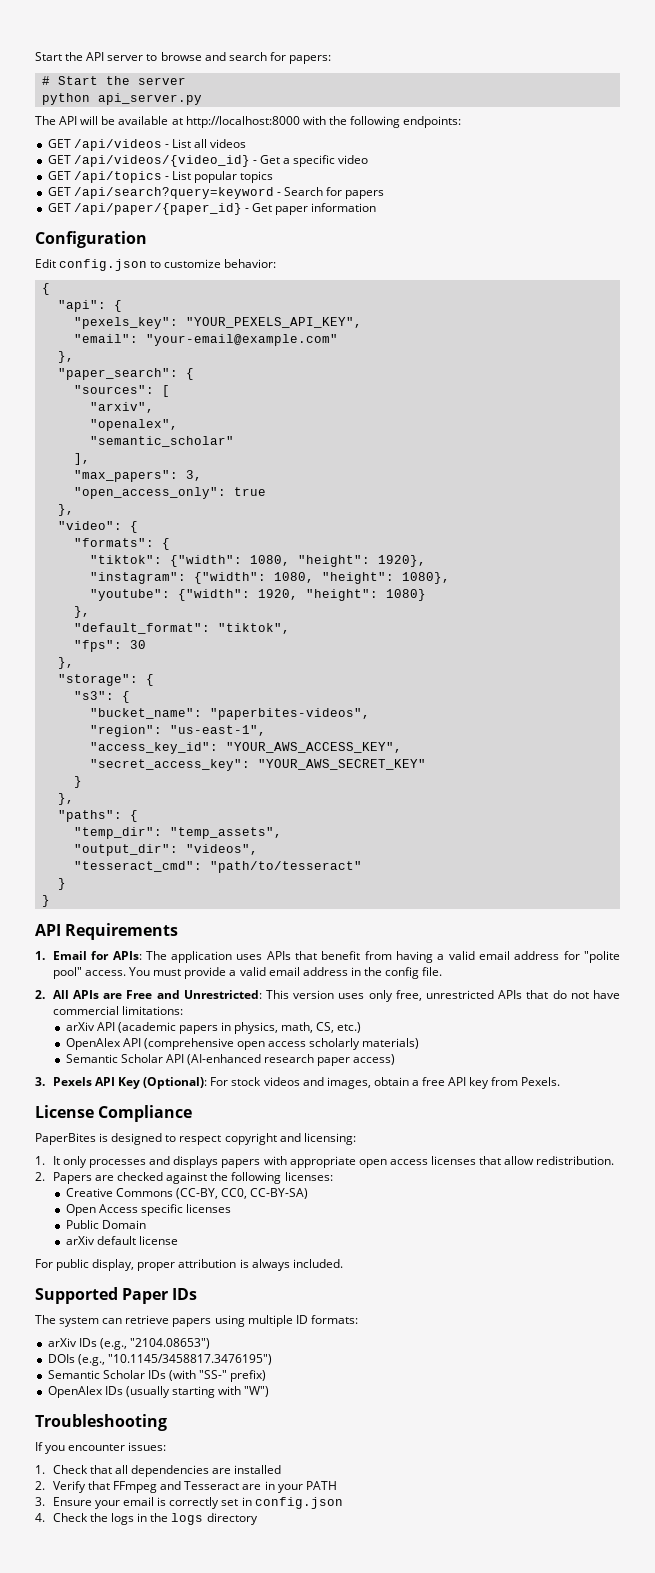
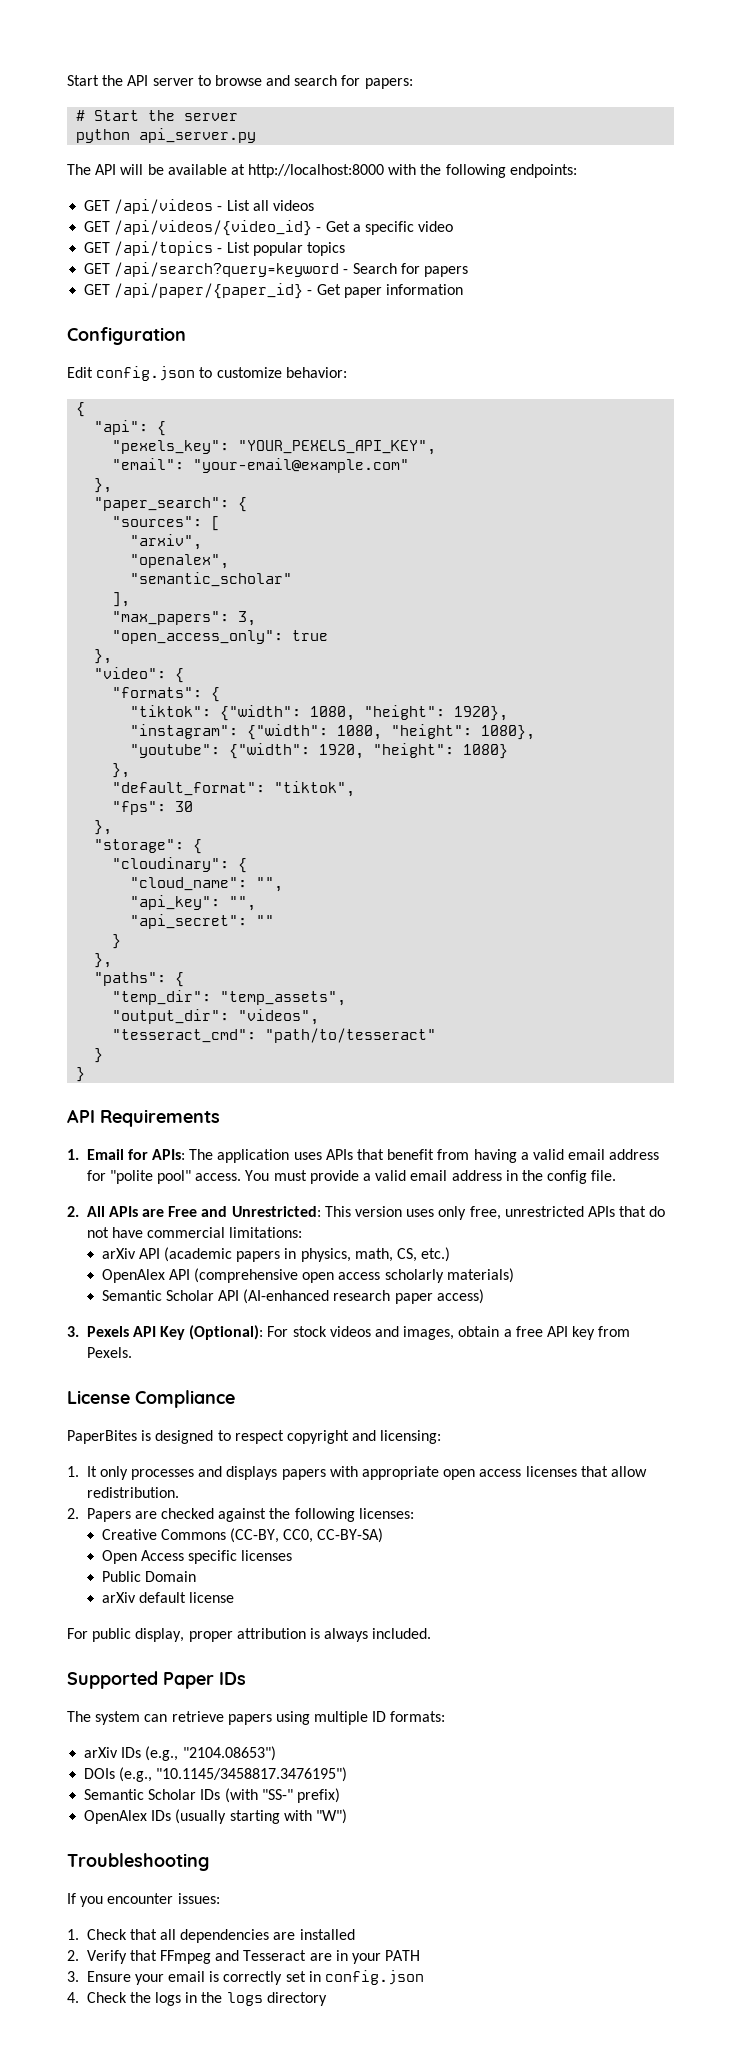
[73,691,130,703] [89,708,370,720] [89,725,266,737] [89,742,402,754] [89,759,426,771] "s3": { // "bucket_name": "paperbites-videos", // "region": "us-east-1", // "access_key_id": "YOUR_AWS_ACCESS_KEY", // "secret_access_key": "YOUR_AWS_SECRET_KEY" -> [112,857,248,873] [130,877,284,892] [130,895,257,911] [130,914,275,929] "cloudinary": { // "cloud_name": "", // "api_key": "", // "api_secret": ""

